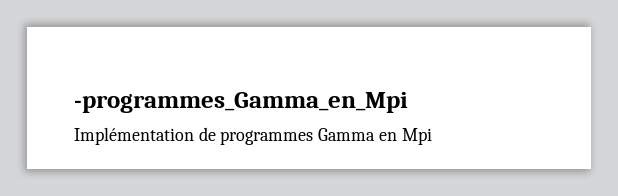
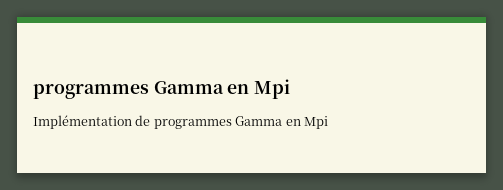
[74,92,408,113] -programmes_Gamma_en_Mpi -> [33,79,291,99] programmes Gamma en Mpi

